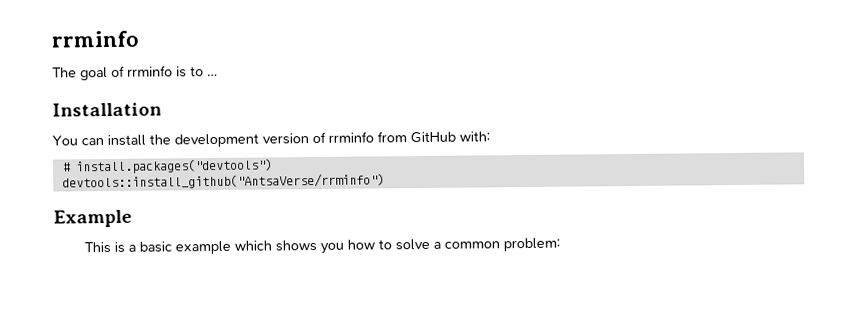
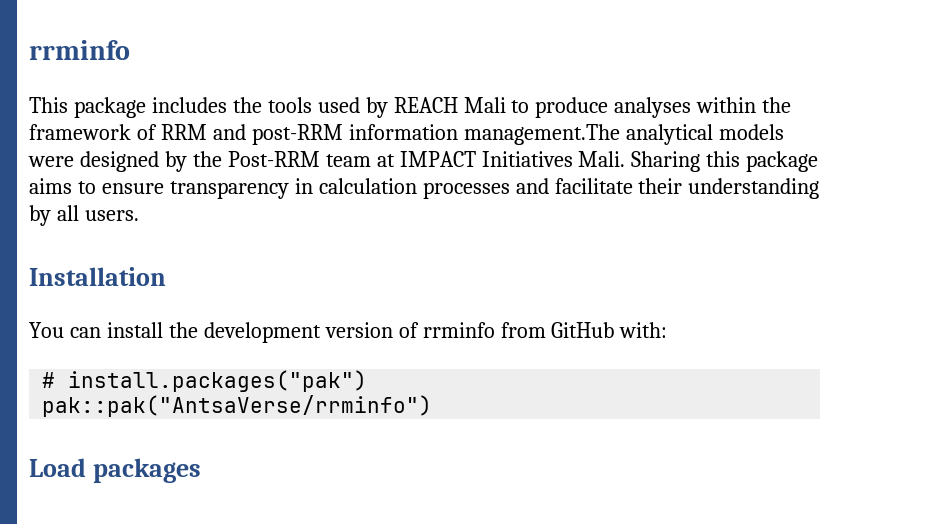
[52,65,218,81] The goal of rrminfo is to … -> [29,97,792,118] [29,124,784,145] [28,151,819,172] [29,178,820,199] [29,205,139,226] This package includes the tools used by REACH Mali to produce analyses within the framework of RRM and post-RRM information management.The analytical models were designed by the Post-RRM team at IMPACT Initiatives Mali. Sharing this package aims to ensure transparency in calculation processes and facilitate their understanding by all users.
[74,158,273,175] [61,173,385,190] [53,209,132,228] [84,237,561,255] install.packages("devtools") // devtools::install_github("AntsaVerse/rrminfo") // Example // This is a basic example which shows you how to solve a common problem: -> [68,370,368,392] [42,395,433,417] [29,458,201,483] install.packages("pak") // pak::pak("AntsaVerse/rrminfo") // Load packages

